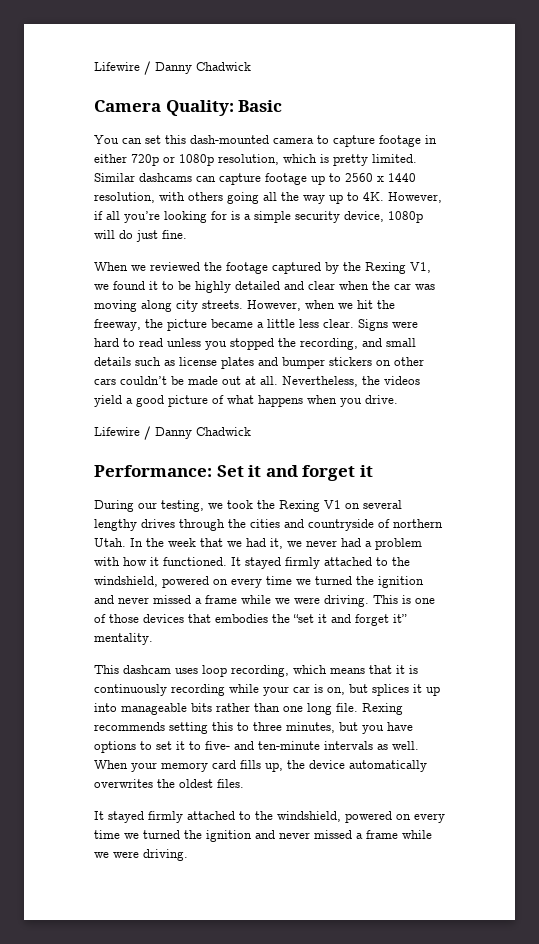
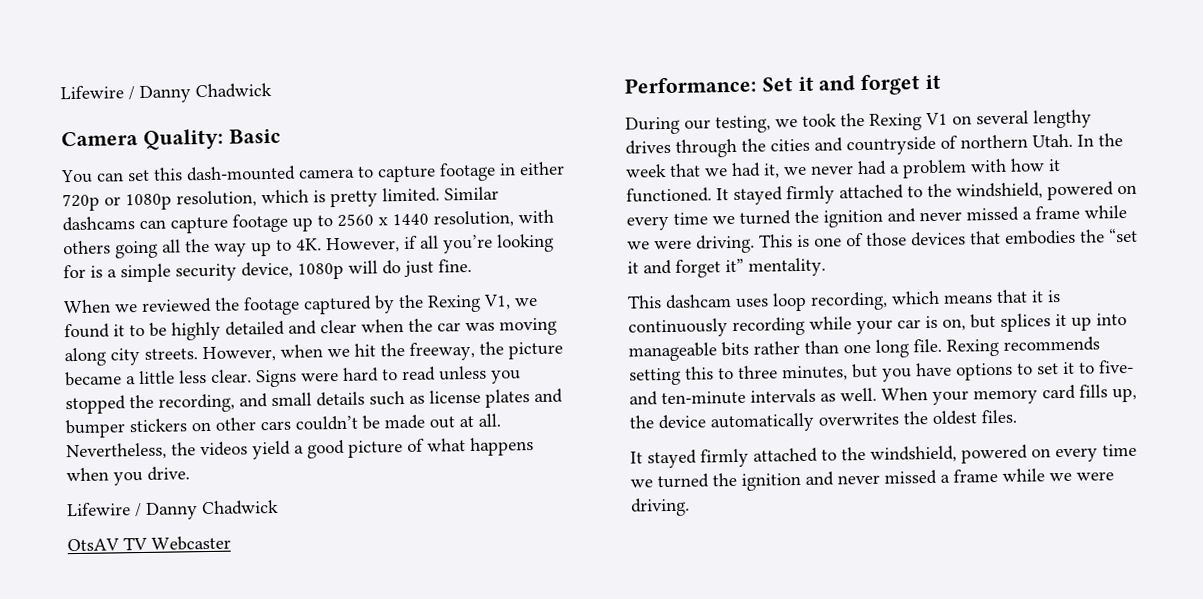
(251, 431) none -> [67,535,231,552] // OtsAV TV Webcaster

